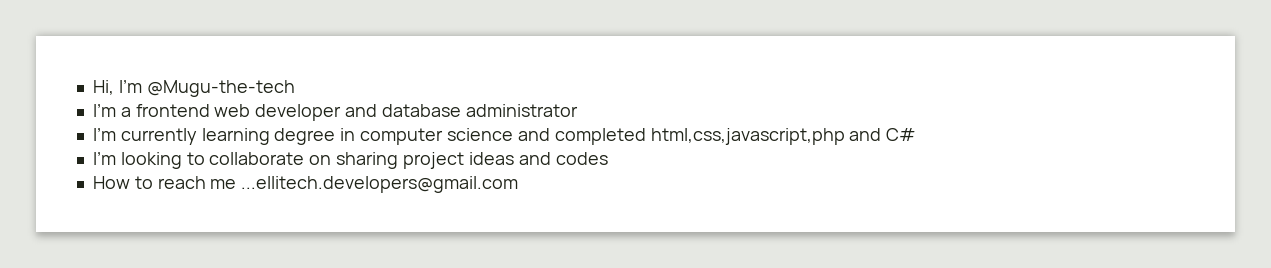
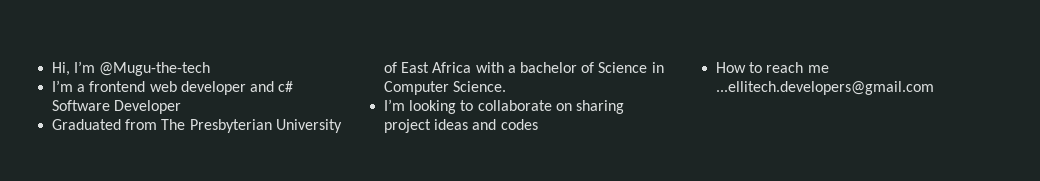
[381,104,578,117] [92,128,917,145] database administrator // I’m currently learning degree in computer science and completed html,css,javascript,php and C# -> [278,81,294,92] [52,100,182,114] [52,119,342,133] [384,62,664,73] [384,81,507,95] c# Software Developer // Graduated from The Presbyterian University of East Africa with a bachelor of Science in Computer Science.

